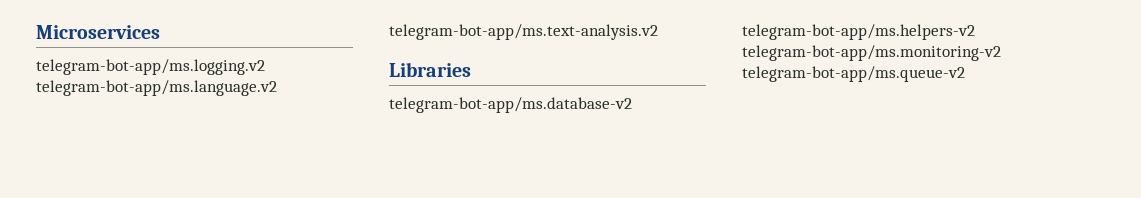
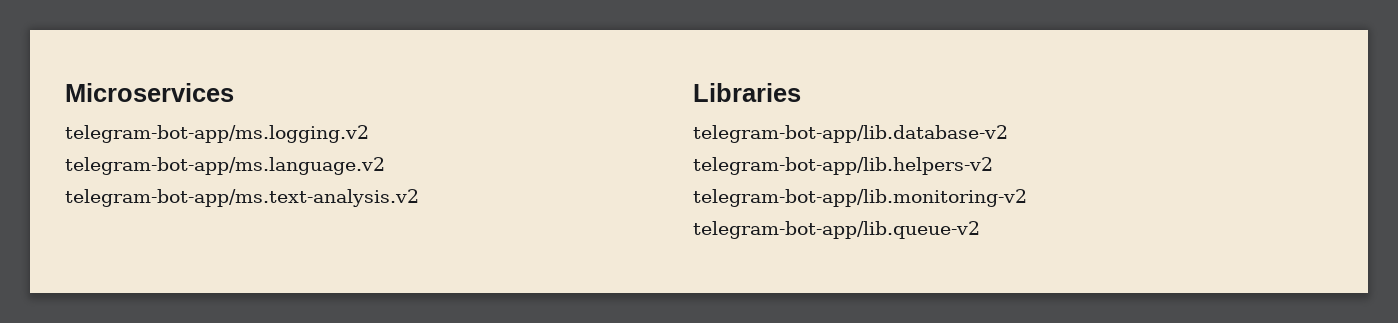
[389,97,632,113] [742,24,975,40] [742,45,1001,61] [742,66,965,82] telegram-bot-app/ms.database-v2 telegram-bot-app/ms.helpers-v2 telegram-bot-app/ms.monitoring-v2 telegram-bot-app/ms.queue-v2 -> [693,125,1008,143] [693,157,993,175] [693,189,1027,207] [693,221,980,239] telegram-bot-app/lib.database-v2 telegram-bot-app/lib.helpers-v2 telegram-bot-app/lib.monitoring-v2 telegram-bot-app/lib.queue-v2

